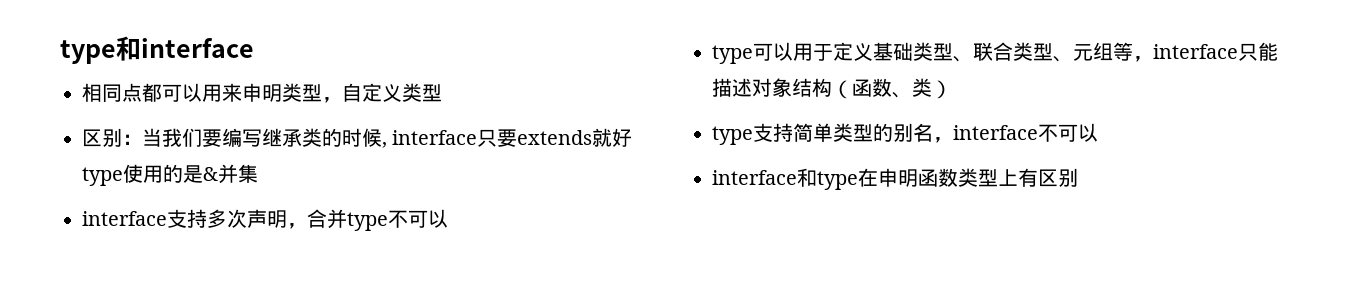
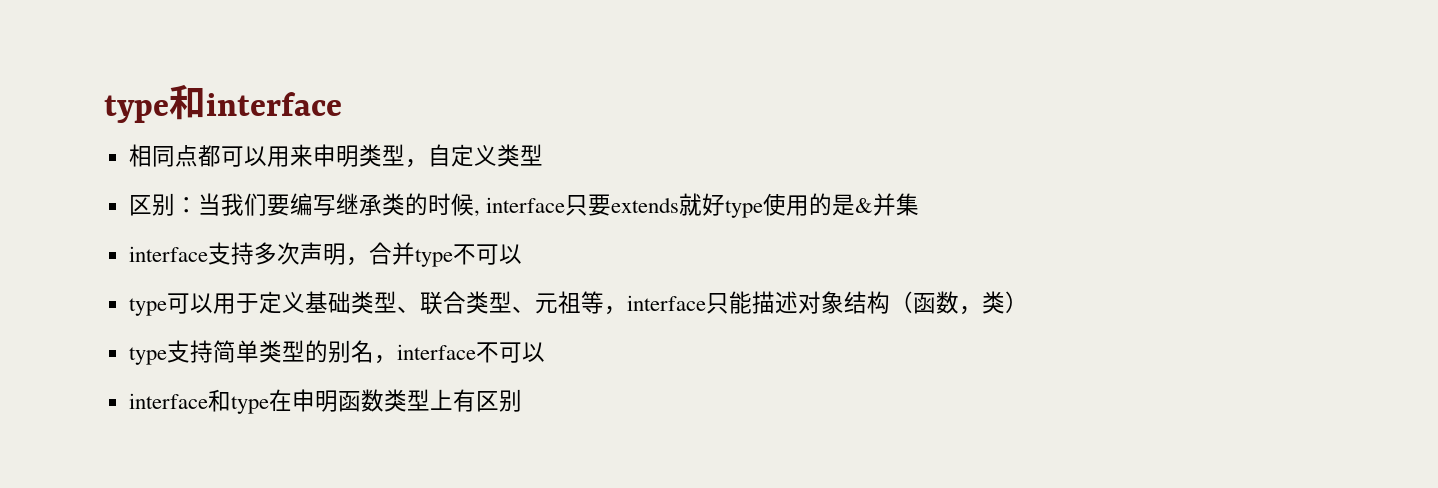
[1093,42,1113,61] 组 -> [557,291,581,314] 祖
[892,92,912,98] 、 -> [958,306,982,315] ，

